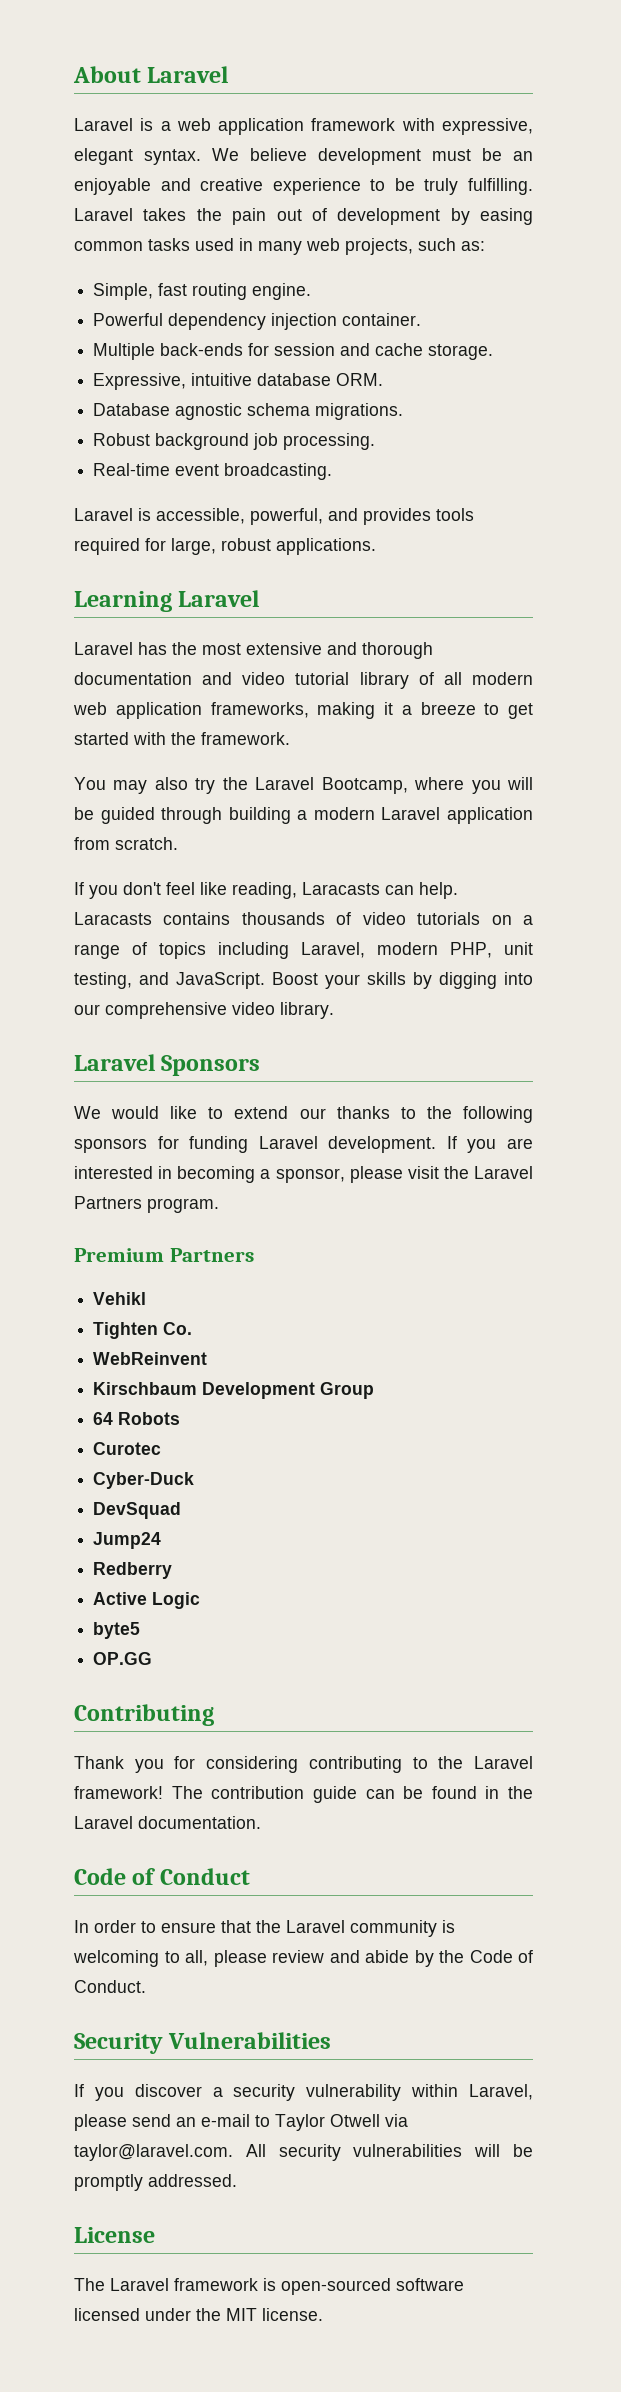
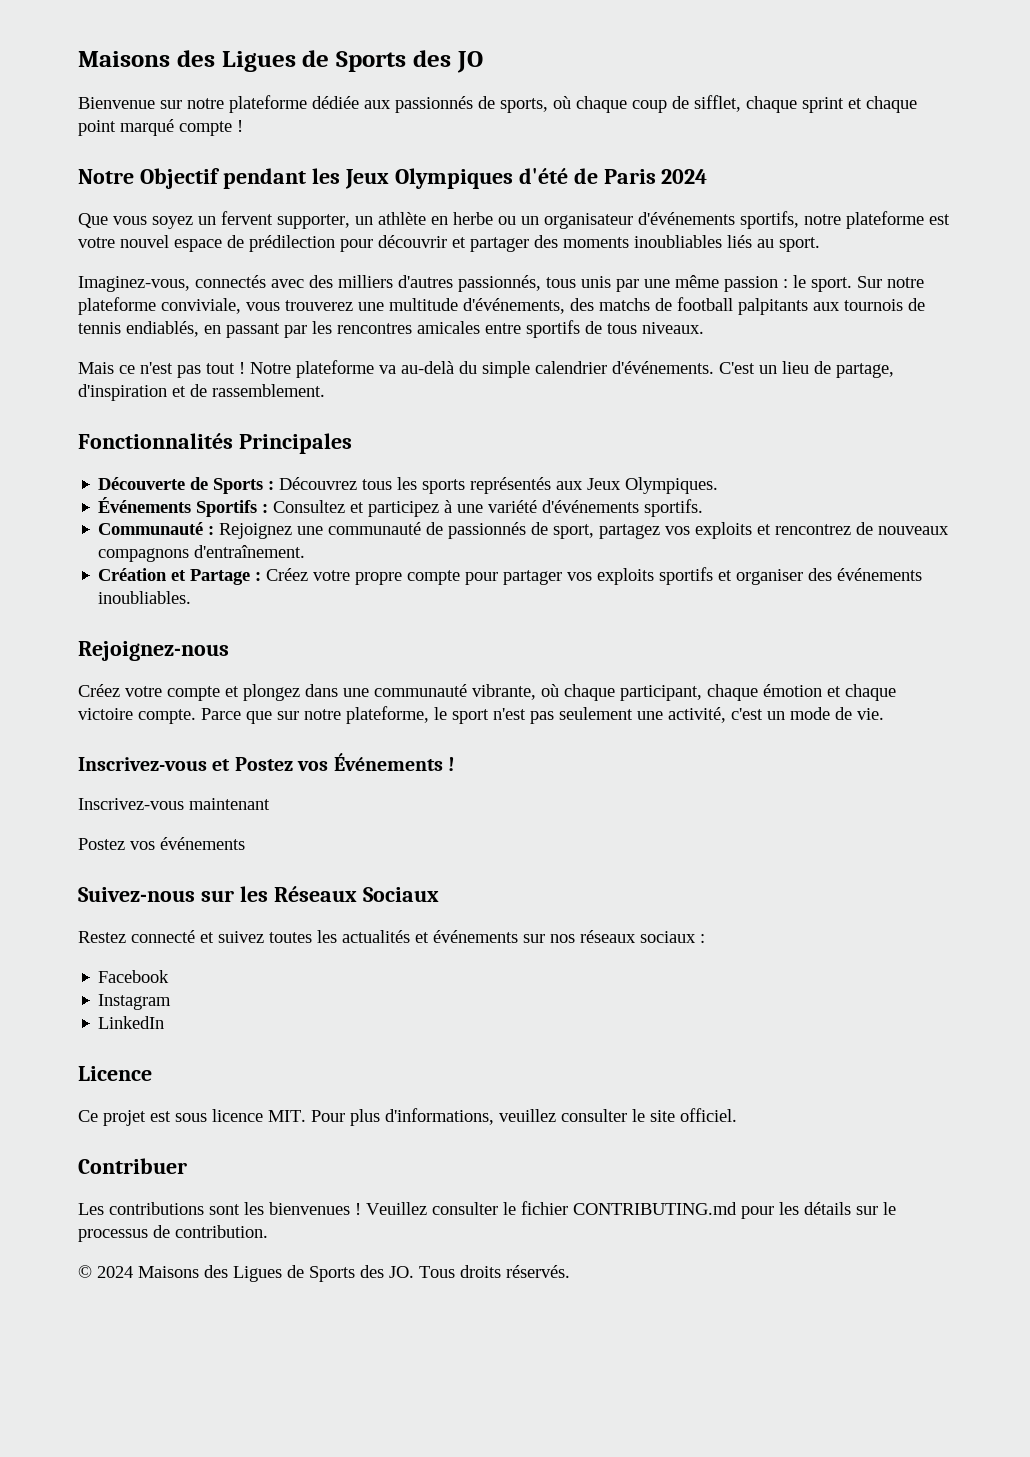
[73,66,229,83] [74,118,533,135] [74,148,533,165] [74,178,533,195] [74,208,533,225] [74,238,485,255] [93,283,312,300] [93,313,422,330] [93,343,494,360] [93,373,384,390] [93,403,404,420] [93,433,376,450] [93,463,333,480] [74,508,474,525] [74,538,376,555] [74,590,260,612] [74,642,433,659] [74,672,534,689] [73,702,533,719] [74,732,290,745] [74,777,533,794] [74,807,533,824] [74,837,178,850] [74,882,458,899] [74,912,533,925] [74,942,533,959] [74,972,533,989] [74,1002,334,1019] [74,1054,261,1076] [74,1106,533,1123] [74,1136,533,1153] [74,1166,533,1183] [74,1196,219,1213] [74,1248,254,1262] [93,1292,147,1305] [93,1322,193,1339] [93,1352,208,1365] [93,1382,375,1399] [93,1412,181,1425] [93,1442,162,1455] [93,1472,195,1489] [93,1502,182,1519] [93,1532,162,1549] [93,1562,173,1579] [93,1592,201,1609] [93,1622,141,1639] [93,1652,153,1665] [74,1704,214,1726] [74,1756,533,1773] [74,1786,533,1803] [74,1816,261,1829] [74,1868,250,1885] [74,1920,455,1937] [73,1950,533,1967] [74,1980,146,1993] [74,2032,332,2054] [74,2084,533,2101] [74,2114,408,2131] [74,2144,533,2161] [74,2174,237,2191] [74,2227,155,2243] [74,2278,464,2295] [74,2308,323,2321] About Laravel // Laravel is a web application framework with expressive, elegant syntax. We believe development must be an enjoyable and creative experience to be truly fulfilling. Laravel takes the pain out of development by easing common tasks used in many web projects, such as: // Simple, fast routing engine. // Powerful dependency injection container. // Multiple back-ends for session and cache storage. // Expressive, intuitive database ORM. // Database agnostic schema migrations. // Robust background job processing. // Real-time event broadcasting. // Laravel is accessible, powerful, and provides tools required for large, robust applications. // Learning Laravel // Laravel has the most extensive and thorough documentation and video tutorial library of all modern web application frameworks, making it a breeze to get started with the framework. // You may also try the Laravel Bootcamp, where you will be guided through building a modern Laravel application from scratch. // If you don't feel like reading, Laracasts can help. Laracasts contains thousands of video tutorials on a range of topics including Laravel, modern PHP, unit testing, and JavaScript. Boost your skills by digging into our comprehensive video library. // Laravel Sponsors // We would like to extend our thanks to the following sponsors for funding Laravel development. If you are interested in becoming a sponsor, please visit the Laravel Partners program. // Premium Partners // Vehikl // Tighten Co. // WebReinvent // Kirschbaum Development Group // 64 Robots // Curotec // Cyber-Duck // DevSquad // Jump24 // Redberry // Active Logic // byte5 // OP.GG // Contributing // Thank you for considering contributing to the Laravel framework! The contribution guide can be found in the Laravel documentation. // Code of Conduct // In order to ensure that the Laravel community is welcoming to all, please review and abide by the Code of Conduct. // Security Vulnerabilities // If you discover a security vulnerability within Laravel, please send an e-mail to Taylor Otwell via taylor@laravel.com. All security vulnerabilities will be promptly addressed. // License // The Laravel framework is open-sourced software licensed under the MIT license. -> [78,50,483,73] [78,95,917,113] [78,119,243,136] [78,168,708,189] [78,211,950,229] [78,235,820,252] [78,275,924,292] [78,297,925,315] [78,320,704,338] [78,360,894,378] [78,384,325,401] [78,433,352,454] [98,477,719,494] [98,497,704,517] [98,522,950,539] [98,545,306,562] [98,567,923,585] [98,591,192,604] [78,641,229,661] [78,684,896,701] [78,706,884,724] [78,753,455,771] [78,798,270,810] [78,837,245,850] [78,886,439,902] [78,930,705,943] [98,970,170,983] [98,994,172,1010] [98,1016,165,1029] [78,1066,152,1081] [78,1108,737,1126] [78,1158,187,1174] [78,1201,896,1219] [78,1225,268,1242] [78,1265,570,1282] Maisons des Ligues de Sports des JO // Bienvenue sur notre plateforme dédiée aux passionnés de sports, où chaque coup de sifflet, chaque sprint et chaque point marqué compte ! // Notre Objectif pendant les Jeux Olympiques d'été de Paris 2024 // Que vous soyez un fervent supporter, un athlète en herbe ou un organisateur d'événements sportifs, notre plateforme est votre nouvel espace de prédilection pour découvrir et partager des moments inoubliables liés au sport. // Imaginez-vous, connectés avec des milliers d'autres passionnés, tous unis par une même passion : le sport. Sur notre plateforme conviviale, vous trouverez une multitude d'événements, des matchs de football palpitants aux tournois de tennis endiablés, en passant par les rencontres amicales entre sportifs de tous niveaux. // Mais ce n'est pas tout ! Notre plateforme va au-delà du simple calendrier d'événements. C'est un lieu de partage, d'inspiration et de rassemblement. // Fonctionnalités Principales // Découverte de Sports : Découvrez tous les sports représentés aux Jeux Olympiques. // Événements Sportifs : Consultez et participez à une variété d'événements sportifs. // Communauté : Rejoignez une communauté de passionnés de sport, partagez vos exploits et rencontrez de nouveaux compagnons d'entraînement. // Création et Partage : Créez votre propre compte pour partager vos exploits sportifs et organiser des événements inoubliables. // Rejoignez-nous // Créez votre compte et plongez dans une communauté vibrante, où chaque participant, chaque émotion et chaque victoire compte. Parce que sur notre plateforme, le sport n'est pas seulement une activité, c'est un mode de vie. // Inscrivez-vous et Postez vos Événements ! // Inscrivez-vous maintenant // Postez vos événements // Suivez-nous sur les Réseaux Sociaux // Restez connecté et suivez toutes les actualités et événements sur nos réseaux sociaux : // Facebook // Instagram // LinkedIn // Licence // Ce projet est sous licence MIT. Pour plus d'informations, veuillez consulter le site officiel. // Contribuer // Les contributions sont les bienvenues ! Veuillez consulter le fichier CONTRIBUTING.md pour les détails sur le processus de contribution. // © 2024 Maisons des Ligues de Sports des JO. Tous droits réservés.

